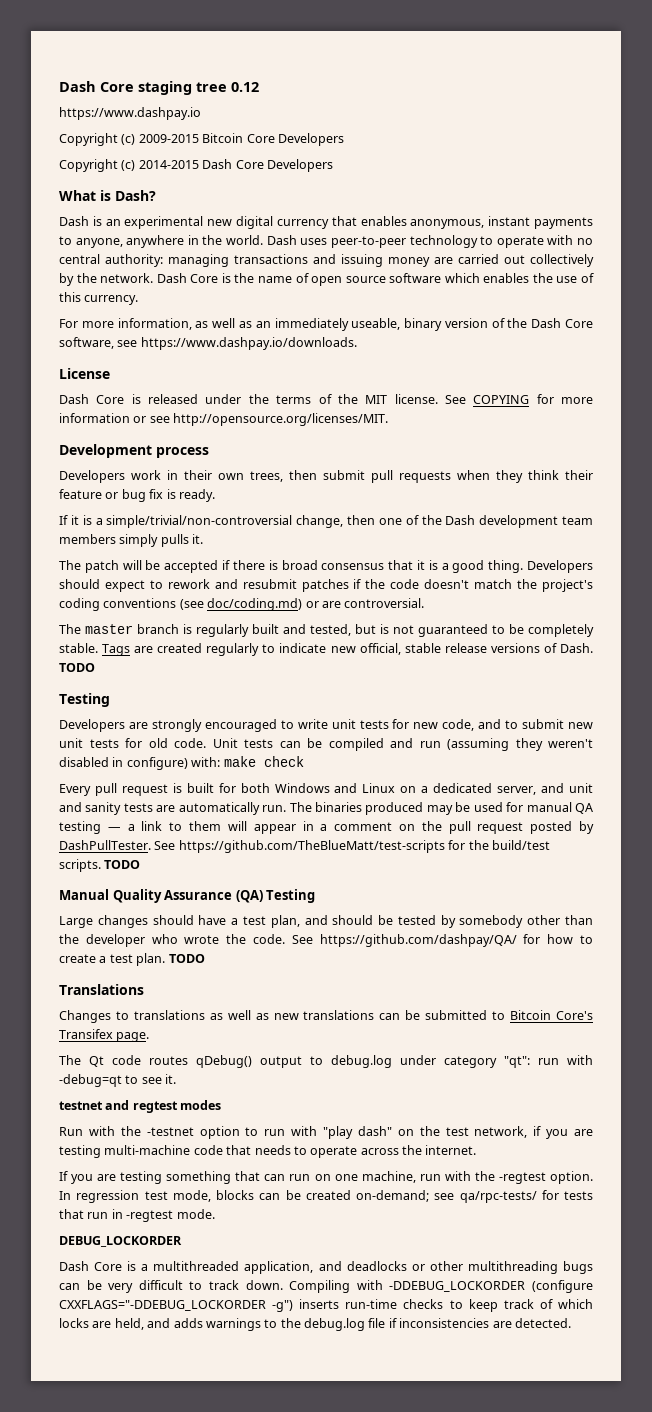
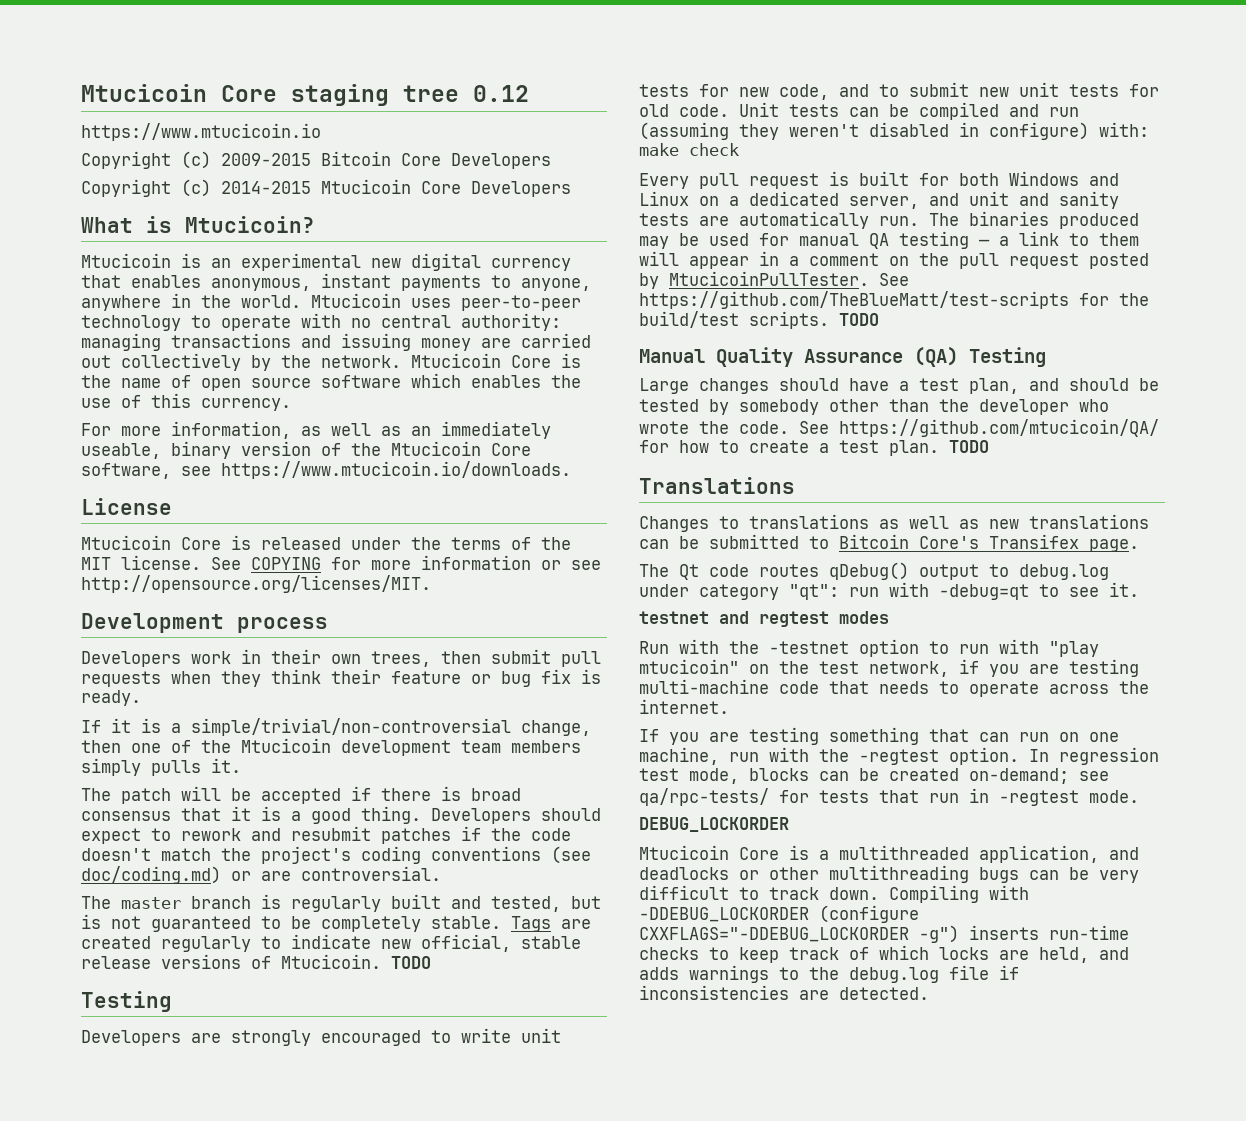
[59,81,96,92] Dash -> [81,84,207,102] Mtucicoin
[59,107,201,120] https://www.dashpay.io -> [81,123,321,141] https://www.mtucicoin.io
[202,159,233,169] Dash -> [321,179,411,194] Mtucicoin
[115,190,156,201] [59,216,89,226] Dash? // Dash -> [185,216,315,233] [81,253,171,268] Mtucicoin? // Mtucicoin
[266,235,297,245] Dash -> [311,293,401,308] Mtucicoin
[156,273,187,283] Dash -> [411,353,501,368] Mtucicoin
[531,318,562,328] Dash -> [391,441,481,456] Mtucicoin
[140,337,357,350] https://www.dashpay.io/downloads. -> [221,461,571,479] https://www.mtucicoin.io/downloads.
[59,394,89,404] Dash -> [81,535,171,550] Mtucicoin
[445,515,476,525] Dash -> [241,738,331,753] Mtucicoin
[560,643,594,653] Dash. -> [281,954,381,969] Mtucicoin.
[59,840,151,850] DashPullTester. -> [669,271,869,286] MtucicoinPullTester.
[319,934,517,947] https://github.com/dashpay/QA/ -> [839,419,1159,437] https://github.com/mtucicoin/QA/
[357,1126,392,1136] dash" -> [639,659,739,674] mtucicoin"
[59,1261,89,1271] Dash -> [639,845,729,860] Mtucicoin

